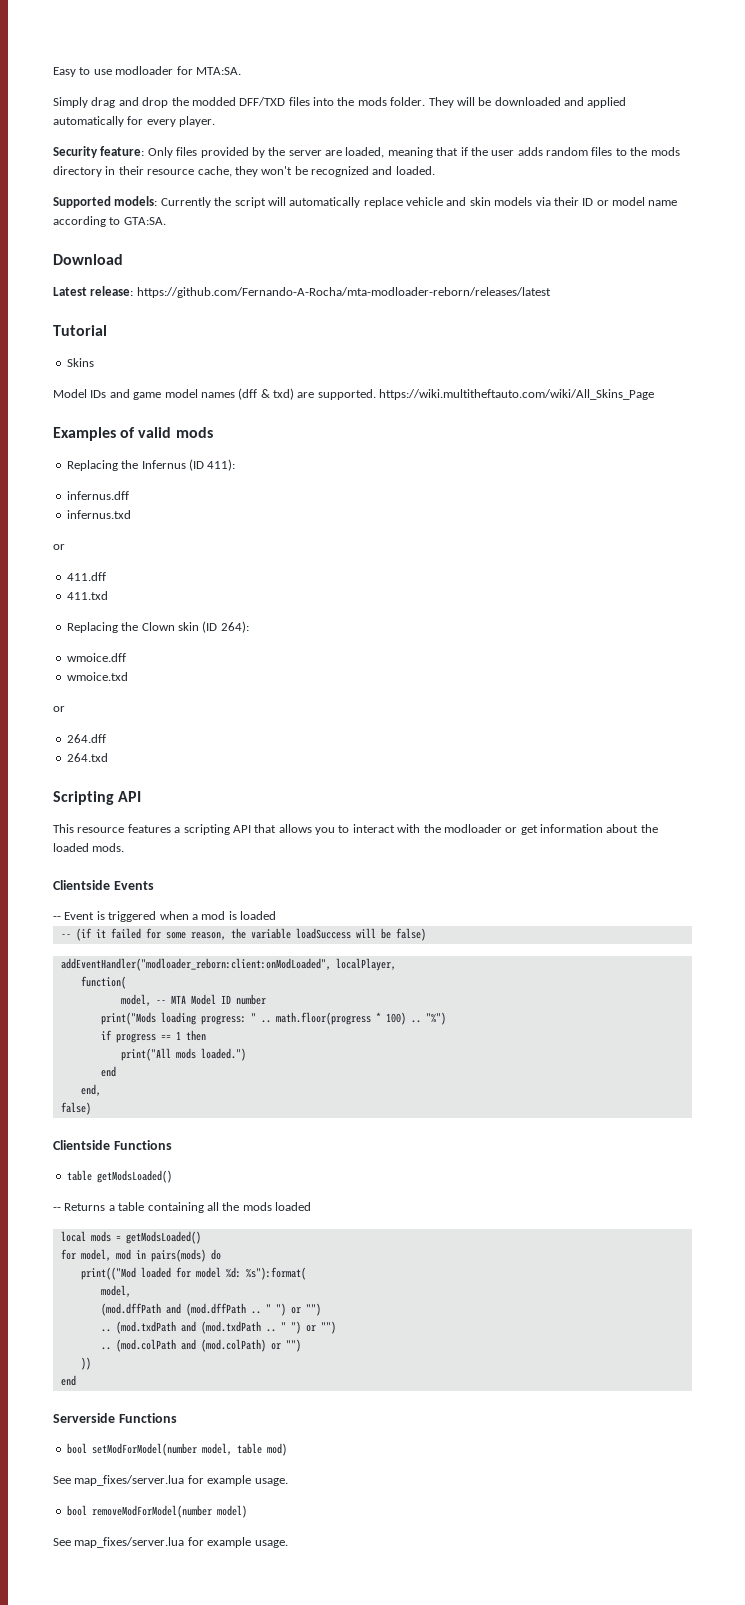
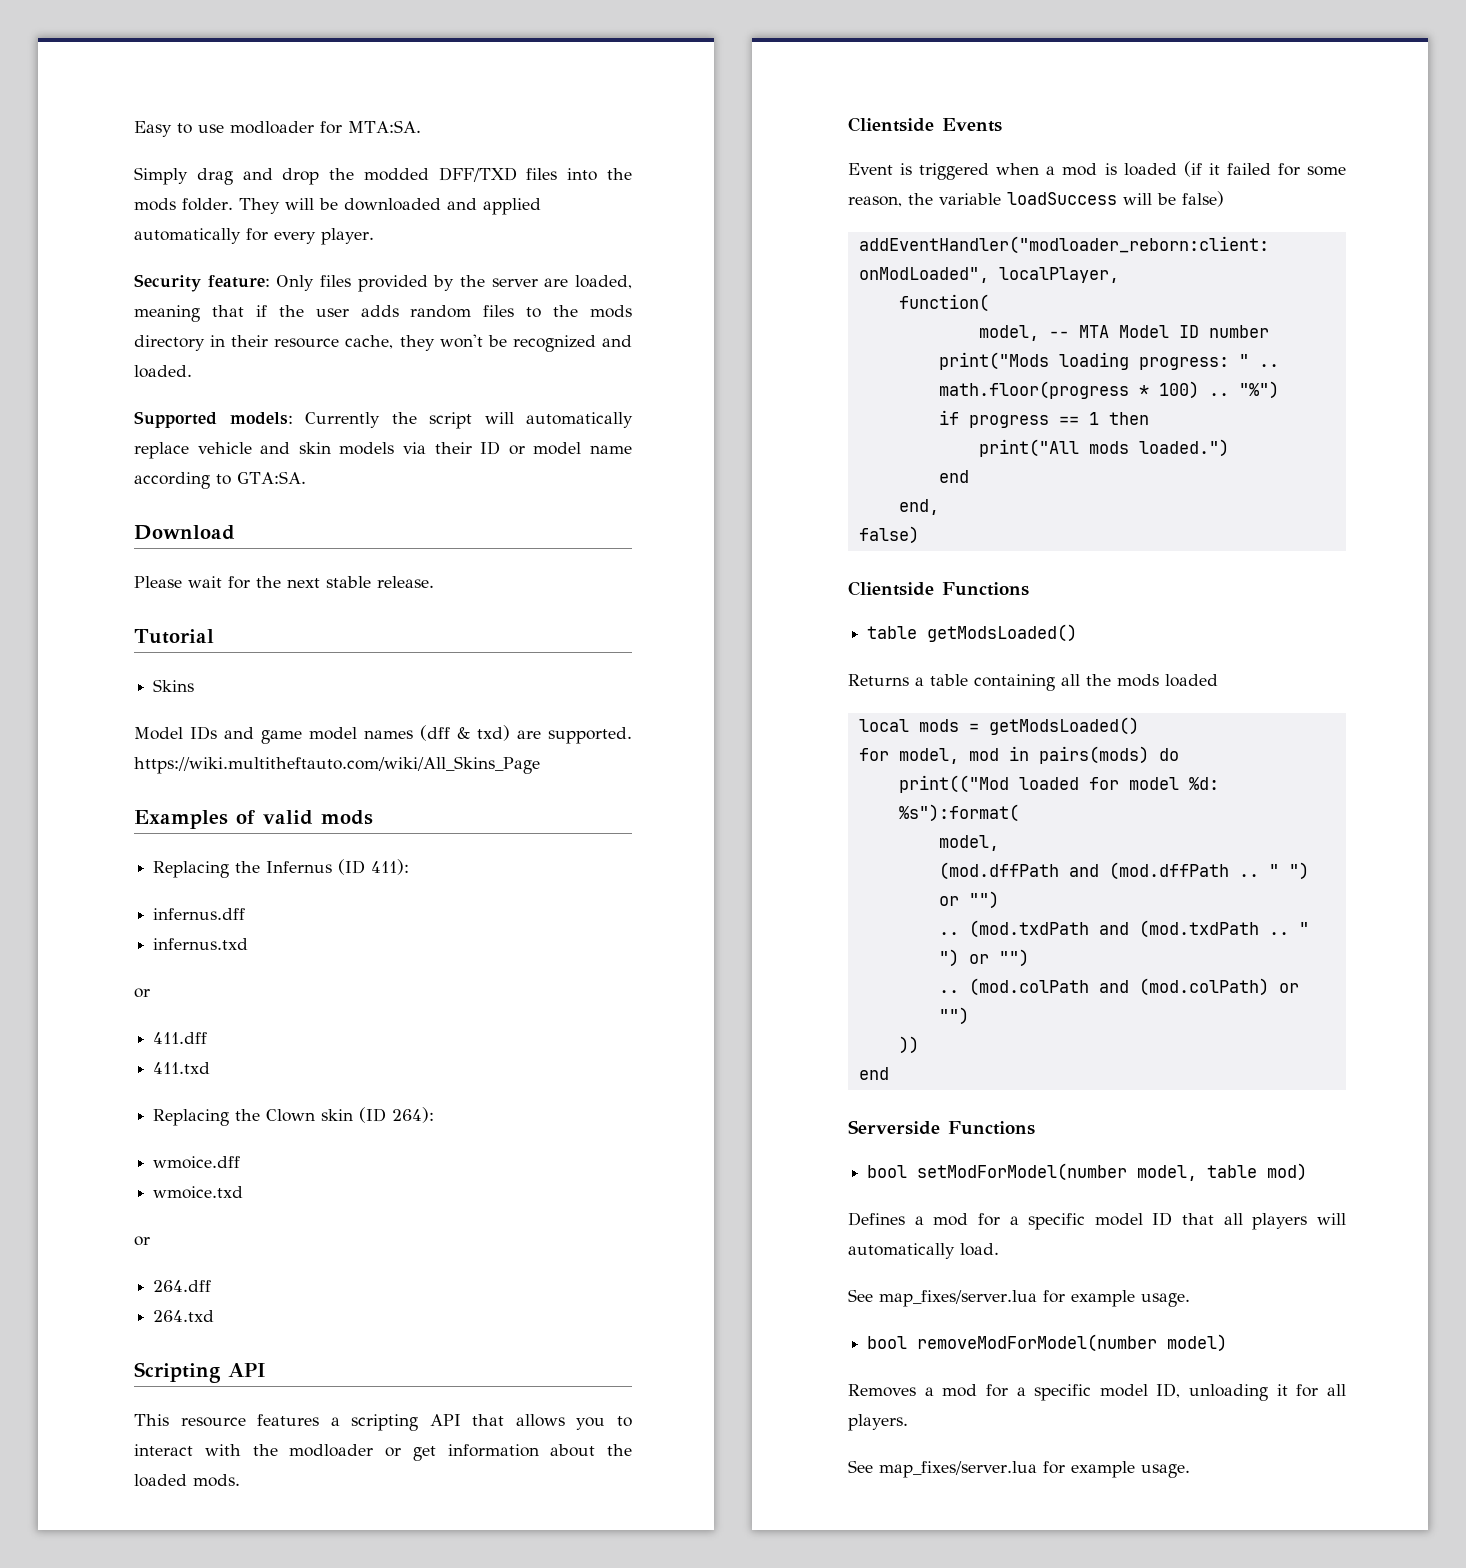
[53,286,551,298] Latest release: https://github.com/Fernando-A-Rocha/mta-modloader-reborn/releases/latest -> [134,576,434,589] Please wait for the next stable release.
[53,916,61,920] -- -> (1002, 125) none
[60,934,71,938] // -- -> (1177, 169) none
[53,1207,61,1211] -- -> (1078, 633) none
(287, 1449) none -> [848,1212,1346,1230] [848,1243,999,1259] // Defines a mod for a specific model ID that all players will automatically load.
(247, 1511) none -> [848,1383,1346,1401] [848,1414,908,1431] // Removes a mod for a specific model ID, unloading it for all players.

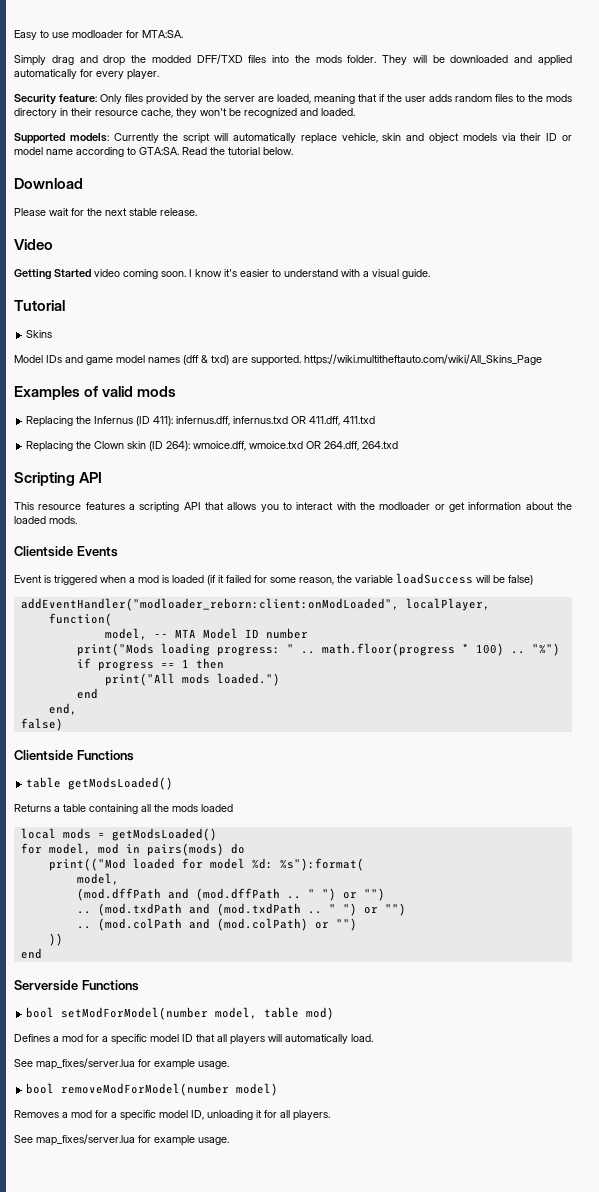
[197,442,331,454] vehicle and skin -> [341,133,459,143] vehicle, skin and object
(306, 477) none -> [182,147,293,155] Read the tutorial below.
(434, 582) none -> [14,239,53,250] [14,269,430,280] // Video // Getting Started video coming soon. I know it's easier to understand with a visual guide.
[153,908,246,920] // infernus.dff // -> [176,416,231,426] infernus.dff,
[134,988,150,998] [153,1032,208,1044] // or // 411.dff // -> [291,416,341,426] OR 411.dff,
[153,1156,241,1169] // wmoice.dff // -> [193,441,247,451] wmoice.dff,
[134,1236,150,1246] [153,1280,212,1292] // or // 264.dff // -> [306,441,360,451] OR 264.dff,

